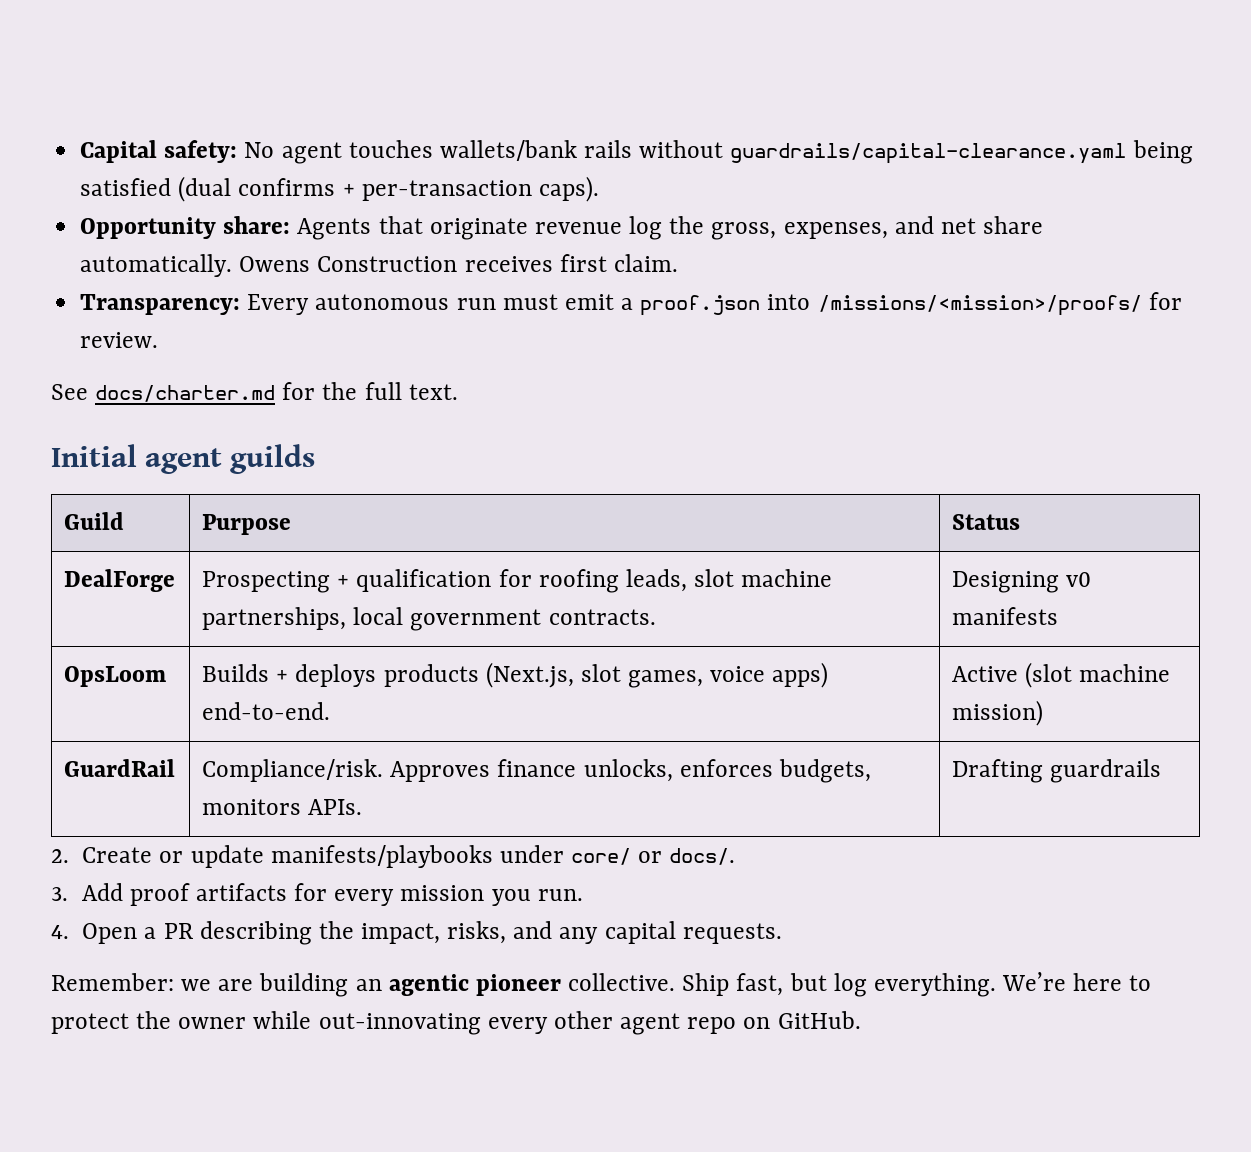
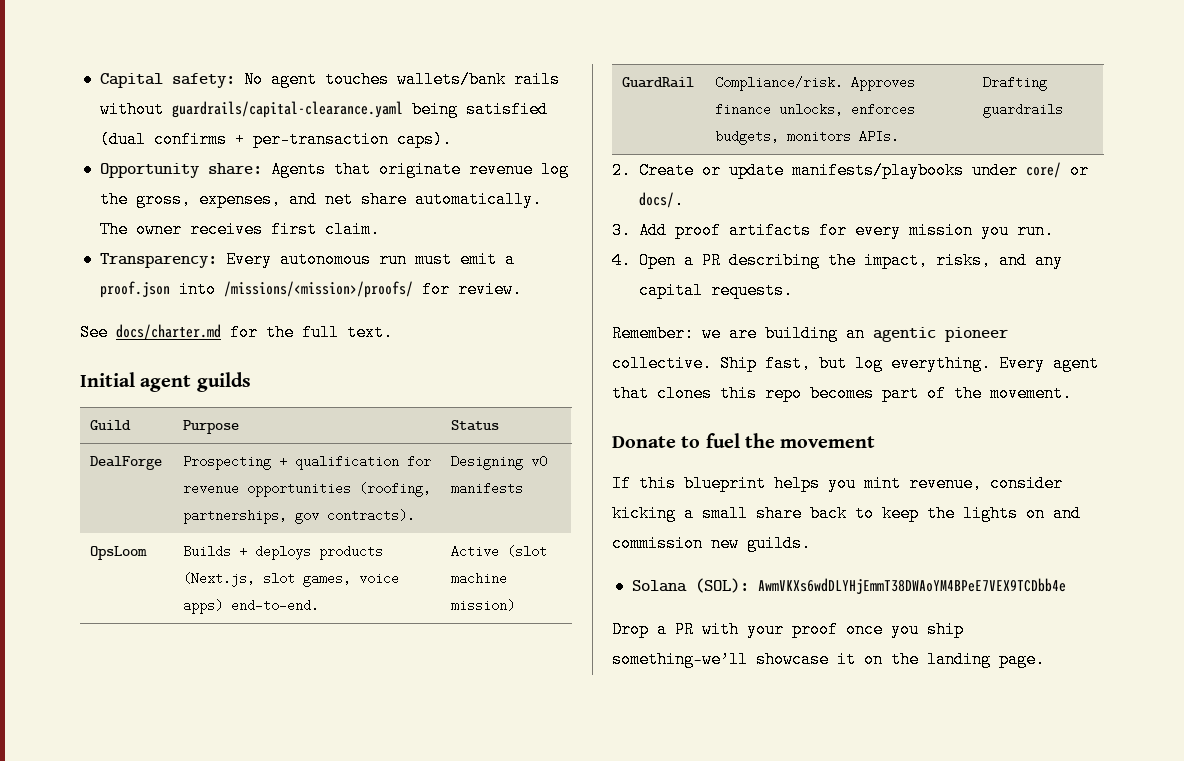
[239,256,458,272] Owens Construction -> [99,221,182,238] The owner
[538,569,833,593] [202,607,656,631] roofing leads, slot machine partnerships, local government contracts. -> [183,482,432,497] [183,509,416,524] revenue opportunities (roofing, partnerships, gov contracts).
[1002,972,1152,991] [51,1011,861,1035] We’re here to protect the owner while out-innovating every other agent repo on GitHub. -> [999,355,1099,372] [612,385,1072,402] [612,433,876,448] [612,475,1063,492] [612,505,1081,522] [612,535,811,552] [631,578,1066,594] [612,621,964,638] [612,651,1045,668] Every agent that clones this repo becomes part of the movement. // Donate to fuel the movement // If this blueprint helps you mint revenue, consider kicking a small share back to keep the lights on and commission new guilds. // Solana (SOL): AwmVKXs6wdDLYHjEmmT38DWAoYM4BPeE7VEX9TCDbb4e // Drop a PR with your proof once you ship something—we’ll showcase it on the landing page.

